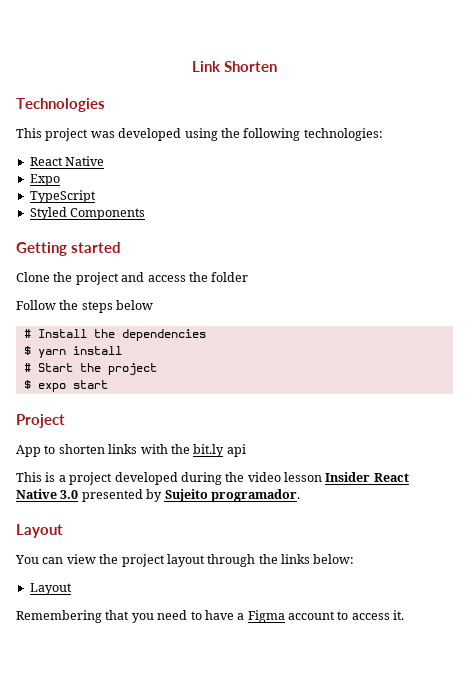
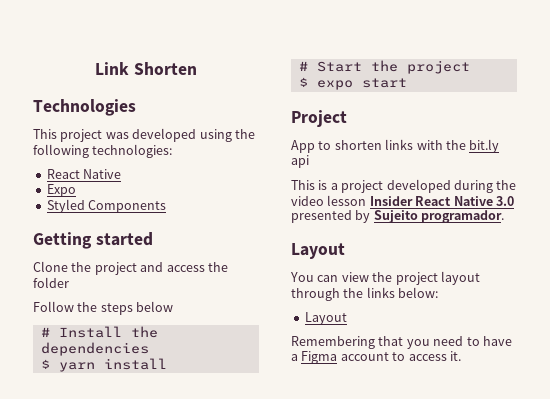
[29,190,96,203] // TypeScript -> (76, 190) none

